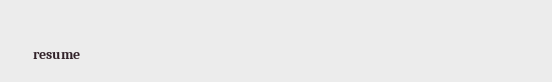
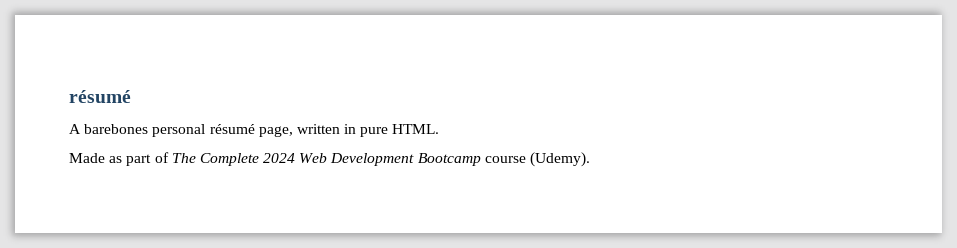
[33,51,80,59] resume -> [69,90,131,103] [69,124,440,137] [69,152,591,167] résumé // A barebones personal résumé page, written in pure HTML. // Made as part of The Complete 2024 Web Development Bootcamp course (Udemy).

